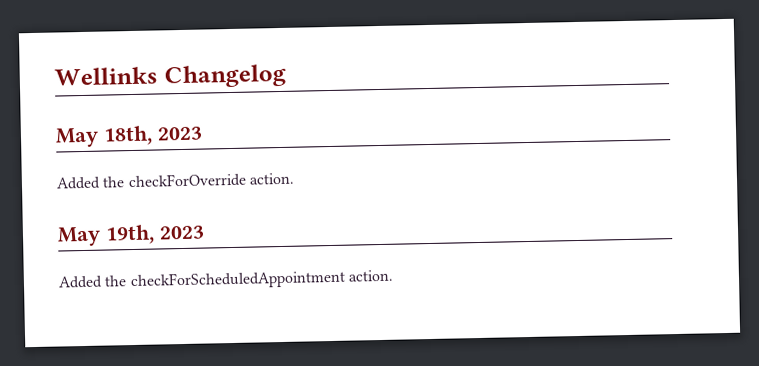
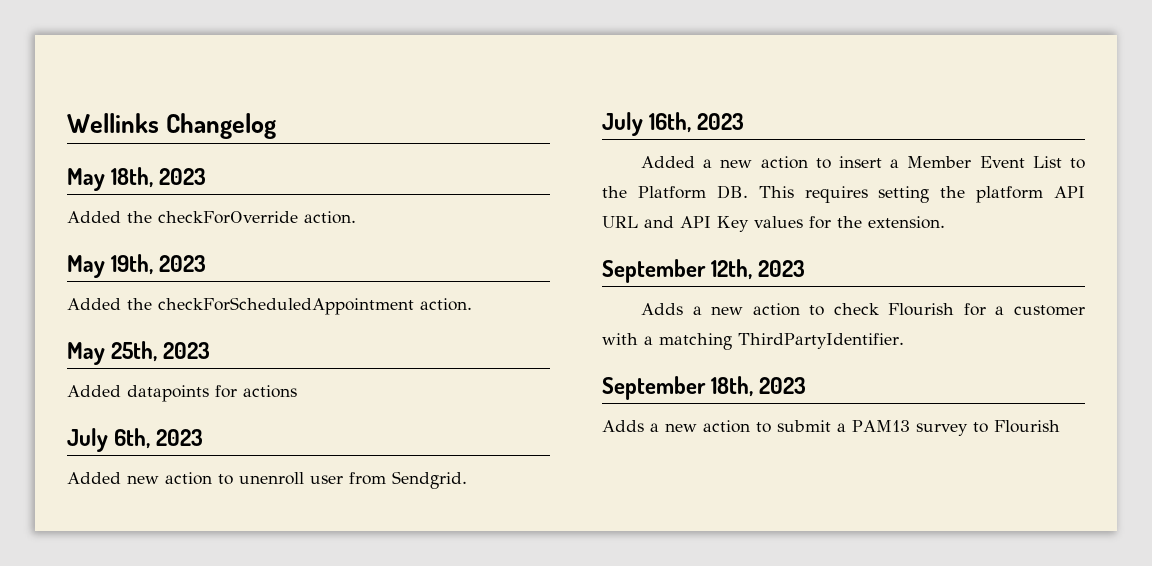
(393, 275) none -> [67,341,211,365] [67,385,297,402] [67,428,204,452] [67,471,467,489] [602,112,745,136] [641,156,1085,169] [602,185,1085,203] [602,216,945,232] [602,259,806,283] [641,303,1085,316] [602,333,904,350] [602,376,807,400] [602,420,1060,436] // May 25th, 2023 // Added datapoints for actions // July 6th, 2023 // Added new action to unenroll user from Sendgrid. // July 16th, 2023 // Added a new action to insert a Member Event List to the Platform DB. This requires setting the platform API URL and API Key values for the extension. // September 12th, 2023 // Adds a new action to check Flourish for a customer with a matching ThirdPartyIdentifier. // September 18th, 2023 // Adds a new action to submit a PAM13 survey to Flourish

